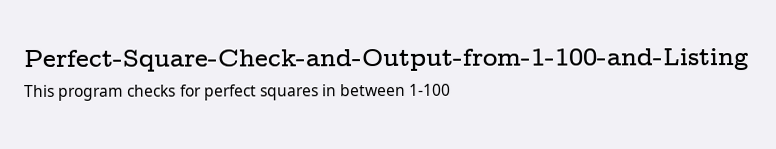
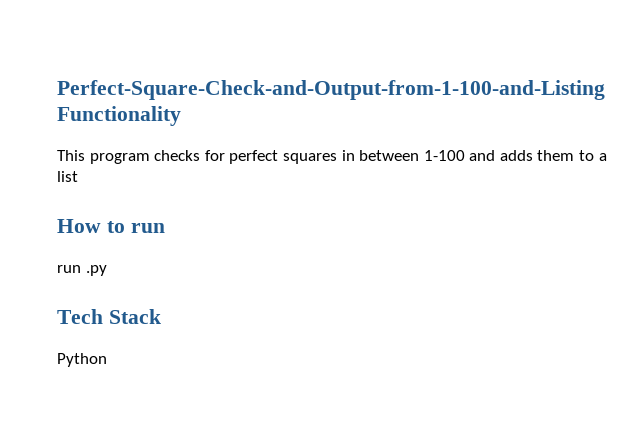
(748, 60) none -> [57,106,181,126] Functionality
(452, 89) none -> [469,150,607,161] [57,171,78,182] [57,219,165,233] [57,265,107,276] [57,309,161,324] [57,353,107,367] and adds them to a list // How to run // run .py // Tech Stack // Python

